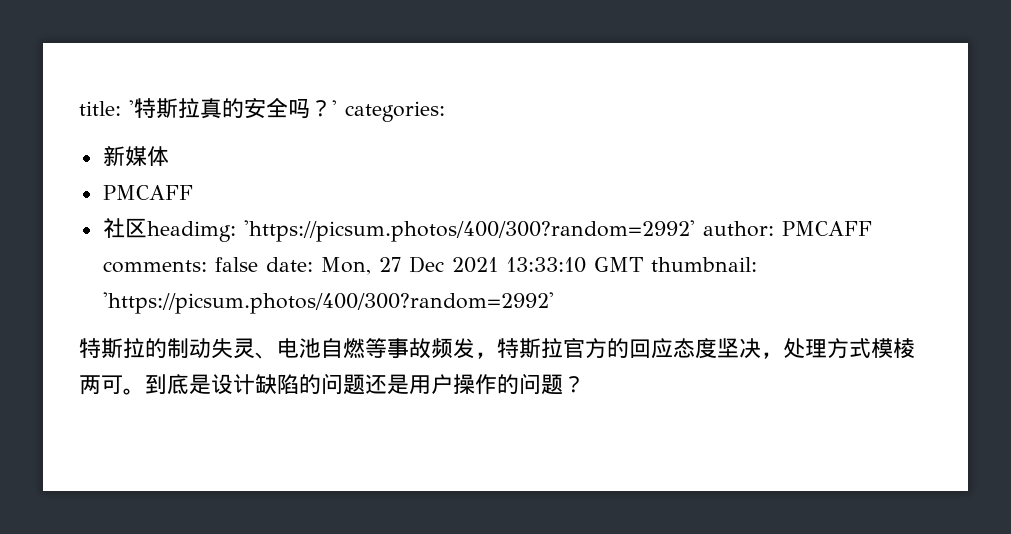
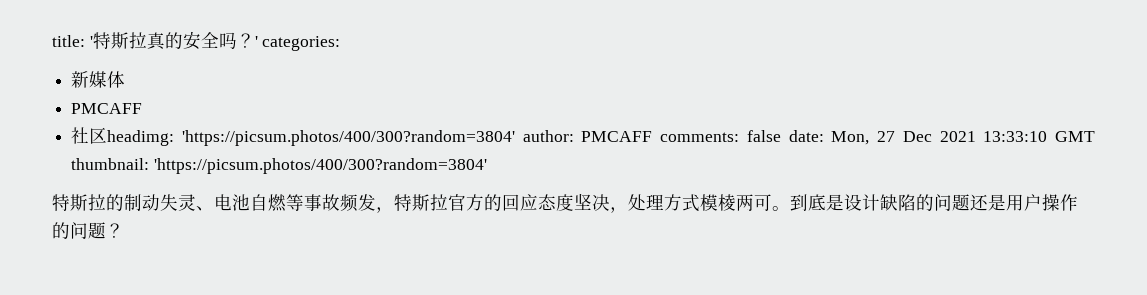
[243,220,695,242] 'https://picsum.photos/400/300?random=2992' -> [181,130,515,146] 'https://picsum.photos/400/300?random=3804'
[102,292,554,314] 'https://picsum.photos/400/300?random=2992' -> [153,158,487,174] 'https://picsum.photos/400/300?random=3804'

